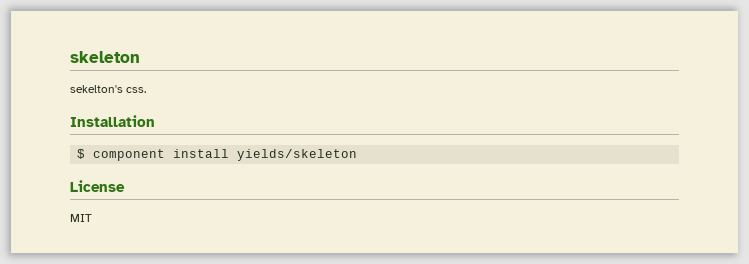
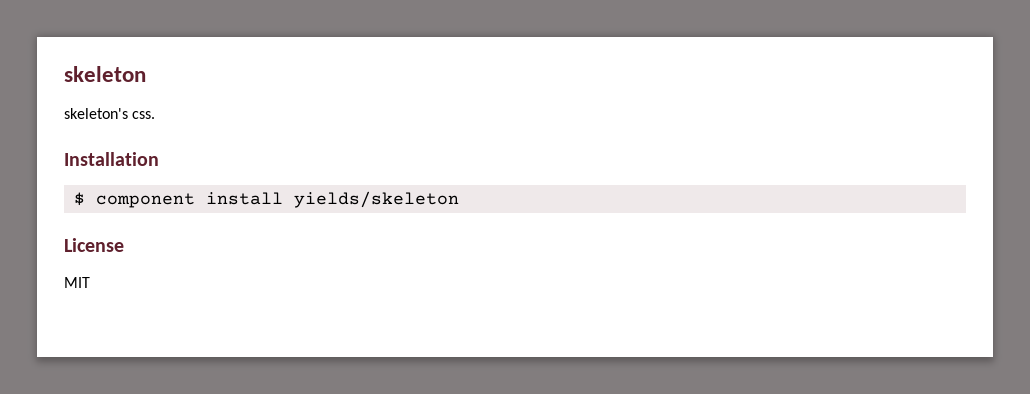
[70,85,123,93] sekelton's -> [64,108,128,119] skeleton's

